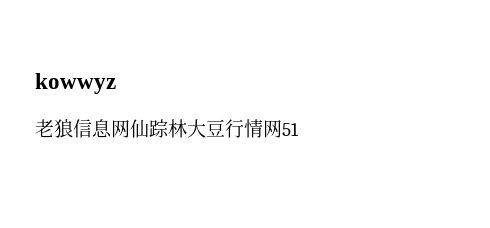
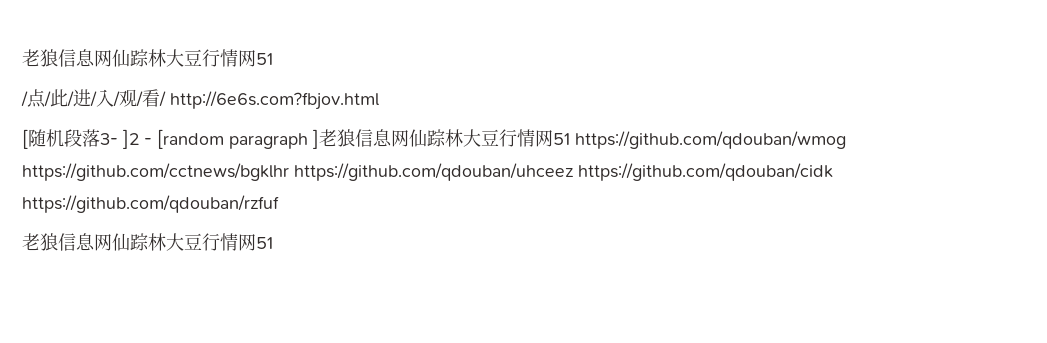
[35,73,116,94] kowwyz -> [22,49,273,67] [21,89,379,110] [22,129,846,149] [22,163,833,181] [22,195,279,213] 老狼信息网仙踪林大豆行情网51 // /点/此/进/入/观/看/ http://6e6s.com?fbjov.html // [随机段落3- ]2 - [random paragraph ]老狼信息网仙踪林大豆行情网51 https://github.com/qdouban/wmog https://github.com/cctnews/bgklhr https://github.com/qdouban/uhceez https://github.com/qdouban/cidk https://github.com/qdouban/rzfuf

